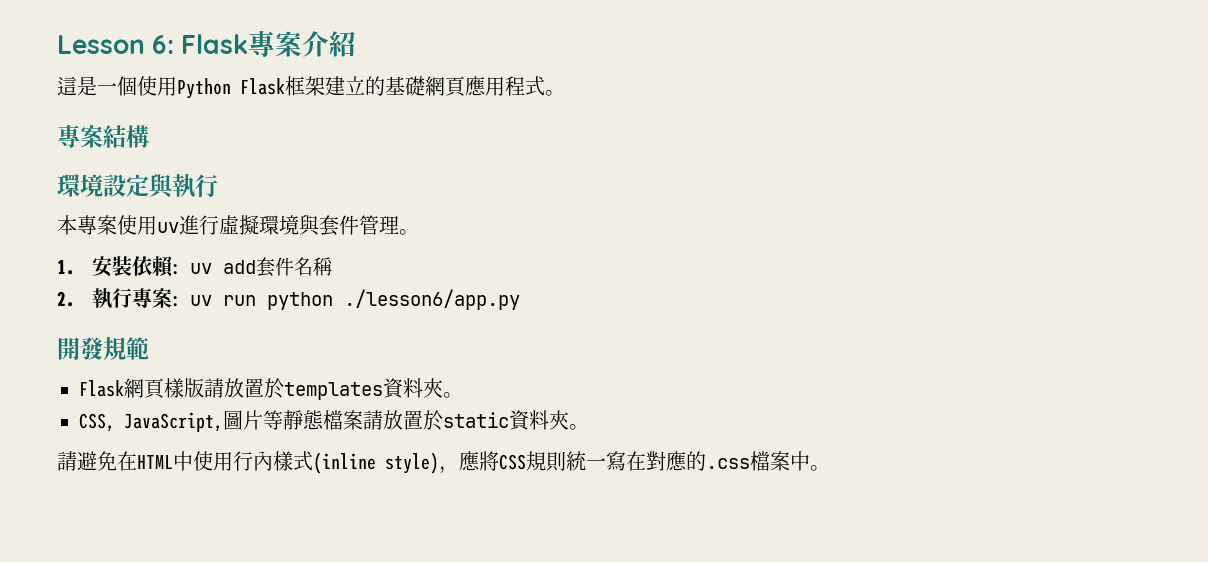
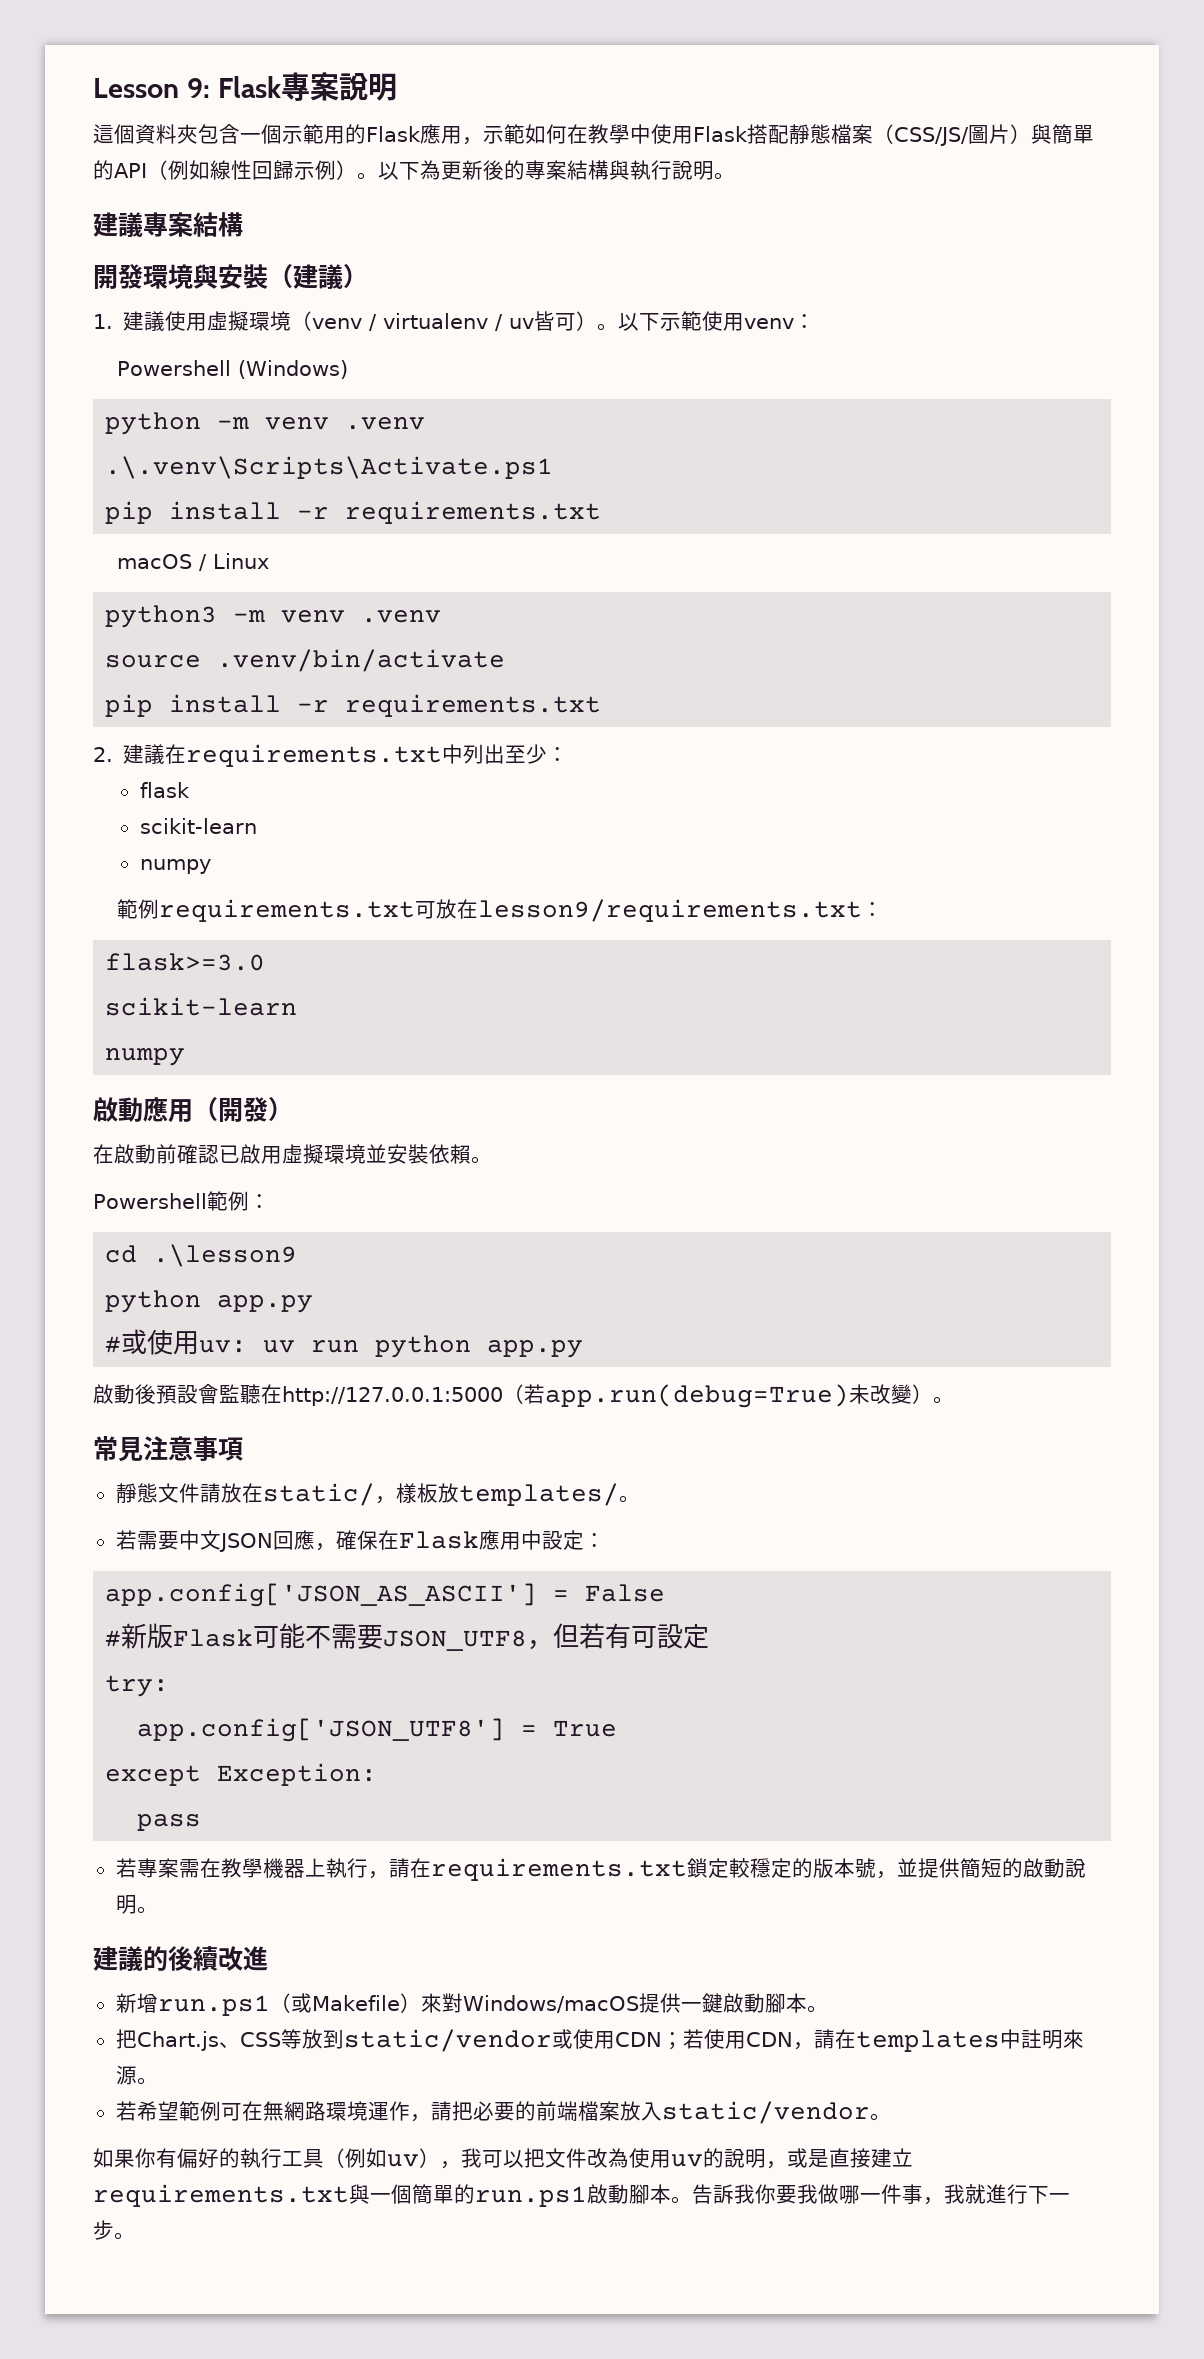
[152,35,175,54] 6: -> [186,78,210,98] 9:
[302,31,357,57] 介紹 -> [338,73,397,101] 說明
[77,76,565,99] 是一個使用Python Flask框架建立的基礎網頁應用程式。 // -> [114,124,1094,146] [93,160,735,180] [93,212,143,237] 個資料夾包含一個示範用的Flask應用，示範如何在教學中使用Flask搭配靜態檔案（CSS/JS/圖片）與簡單的API（例如線性回歸示例）。以下為更新後的專案結構與執行說明。 // 建議
[57,174,218,199] [57,214,419,236] [57,256,333,277] [57,288,520,310] [57,337,149,360] [79,378,463,400] [79,410,589,432] [57,451,810,474] 環境設定與執行 // 本專案使用uv進行虛擬環境與套件管理。 // 1.安裝依賴: uv add套件名稱 // 2.執行專案: uv run python ./lesson6/app.py // 開發規範 // Flask網頁樣版請放置於templates資料夾。 // CSS, JavaScript,圖片等靜態檔案請放置於static資料夾。 // 請避免在HTML中使用行內樣式(inline style)，應將CSS規則統一寫在對應的.css檔案中 -> [93,264,368,289] [93,311,816,331] [117,360,349,379] [105,412,426,435] [105,456,554,479] [105,501,602,524] [117,553,270,571] [105,605,442,628] [105,649,506,672] [105,694,602,717] [93,744,569,767] [139,782,190,798] [139,818,257,834] [139,859,211,874] [117,899,884,922] [105,953,266,971] [105,997,298,1016] [105,1048,186,1066] [93,1097,293,1123] [93,1144,492,1164] [93,1191,270,1211] [105,1244,298,1267] [105,1290,314,1313] [105,1329,584,1358] [93,1384,954,1408] [93,1436,243,1462] [115,1483,640,1506] [115,1530,605,1552] [105,1583,666,1607] [105,1623,710,1651] [105,1675,170,1697] [137,1718,618,1742] [105,1763,378,1786] [137,1814,202,1831] [115,1858,1086,1881] [115,1895,158,1914] [93,1946,268,1971] [115,1993,828,2016] [115,2029,1084,2052] [115,2065,158,2085] [115,2101,891,2124] [93,2148,913,2169] [93,2184,1070,2207] [93,2220,114,2240] 開發環境與安裝（建議） // 1.建議使用虛擬環境（venv / virtualenv / uv皆可）。以下示範使用venv： // Powershell (Windows) // python -m venv .venv // .\.venv\Scripts\Activate.ps1 // pip install -r requirements.txt // macOS / Linux // python3 -m venv .venv // source .venv/bin/activate // pip install -r requirements.txt // 2.建議在requirements.txt中列出至少： // flask // scikit-learn // numpy // 範例requirements.txt可放在lesson9/requirements.txt： // flask>=3.0 // scikit-learn // numpy // 啟動應用（開發） // 在啟動前確認已啟用虛擬環境並安裝依賴。 // Powershell範例： // cd .\lesson9 // python app.py // #或使用uv: uv run python app.py // 啟動後預設會監聽在http://127.0.0.1:5000（若app.run(debug=True)未改變）。 // 常見注意事項 // 靜態文件請放在static/，樣板放templates/。 // 若需要中文JSON回應，確保在Flask應用中設定： // app.config['JSON_AS_ASCII'] = False // #新版Flask可能不需要JSON_UTF8，但若有可設定 // try: // app.config['JSON_UTF8'] = True // except Exception: // pass // 若專案需在教學機器上執行，請在requirements.txt鎖定較穩定的版本號，並提供簡短的啟動說明。 // 建議的後續改進 // 新增run.ps1（或Makefile）來對Windows/macOS提供一鍵啟動腳本。 // 把Chart.js、CSS等放到static/vendor或使用CDN；若使用CDN，請在templates中註明來源。 // 若希望範例可在無網路環境運作，請把必要的前端檔案放入static/vendor。 // 如果你有偏好的執行工具（例如uv），我可以把文件改為使用uv的說明，或是直接建立requirements.txt與一個簡單的run.ps1啟動腳本。告訴我你要我做哪一件事，我就進行下一步

